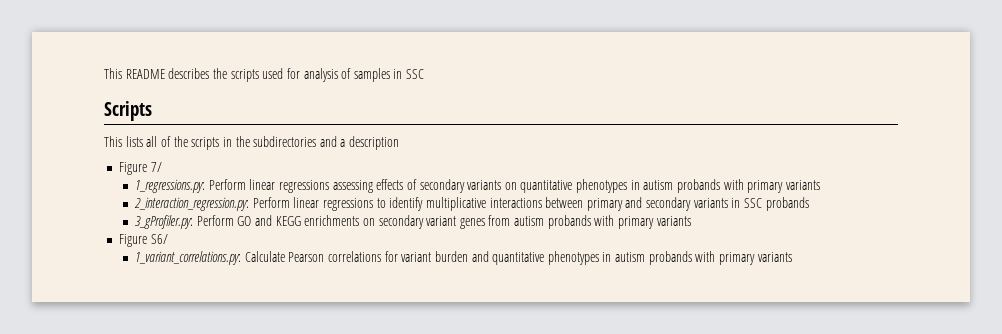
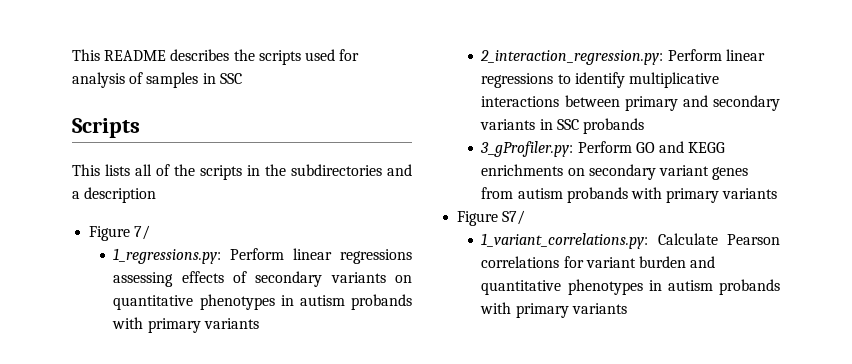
[150,234,168,244] S6/ -> [502,210,526,225] S7/

